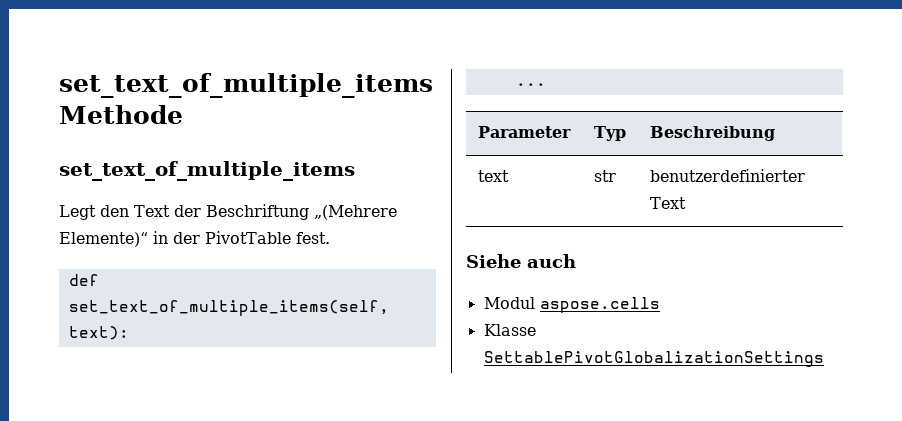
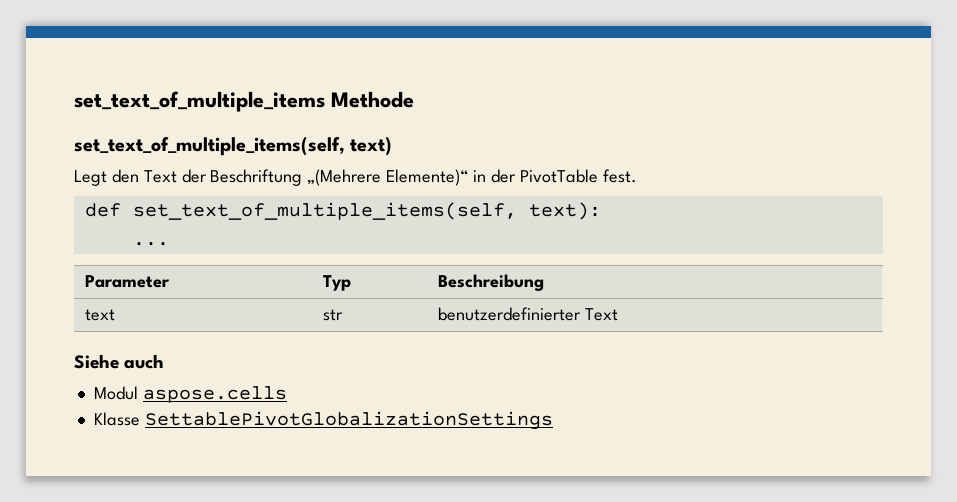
[59,161,355,181] set_text_of_multiple_items -> [74,137,393,156] set_text_of_multiple_items(self, text)

